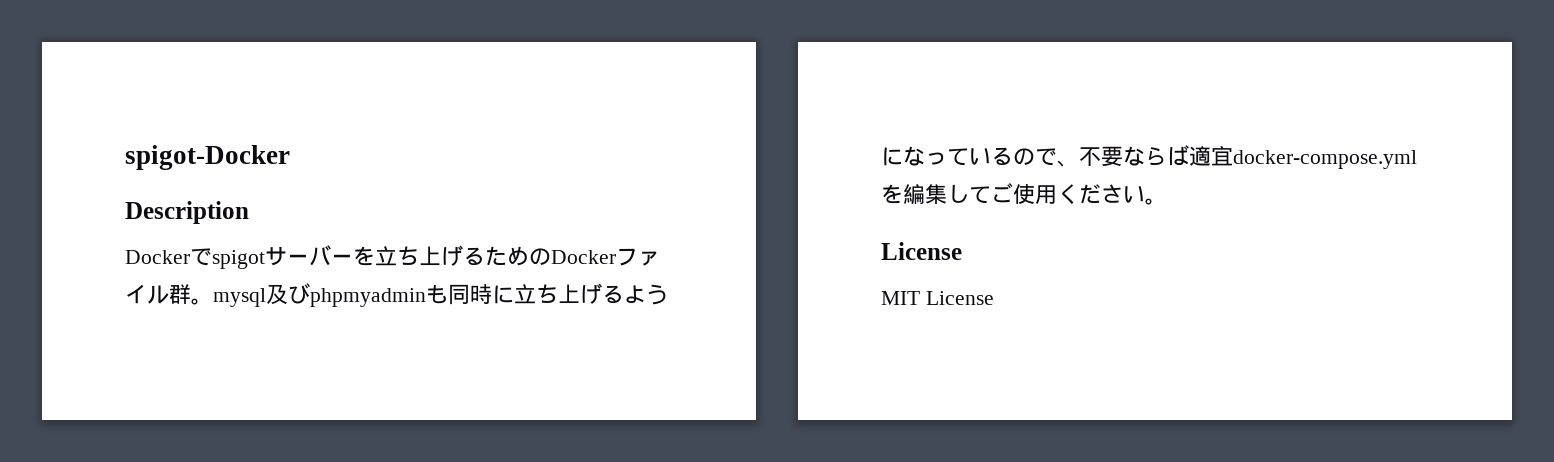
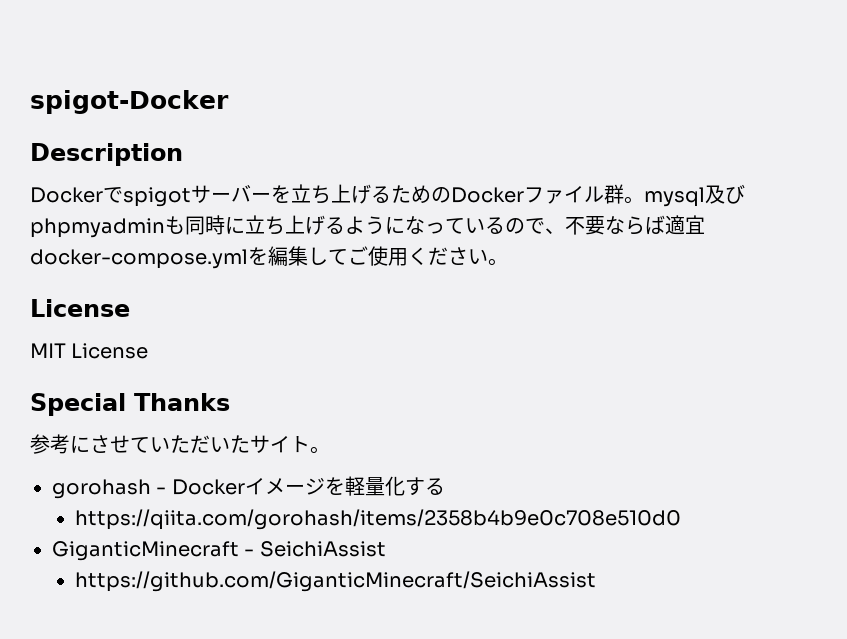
(994, 298) none -> [30,393,230,416] [30,434,330,454] [52,476,445,499] [74,509,681,530] [52,541,386,561] [74,571,596,592] // Special Thanks // 参考にさせていただいたサイト。 // gorohash - Dockerイメージを軽量化する // https://qiita.com/gorohash/items/2358b4b9e0c708e510d0 // GiganticMinecraft - SeichiAssist // https://github.com/GiganticMinecraft/SeichiAssist

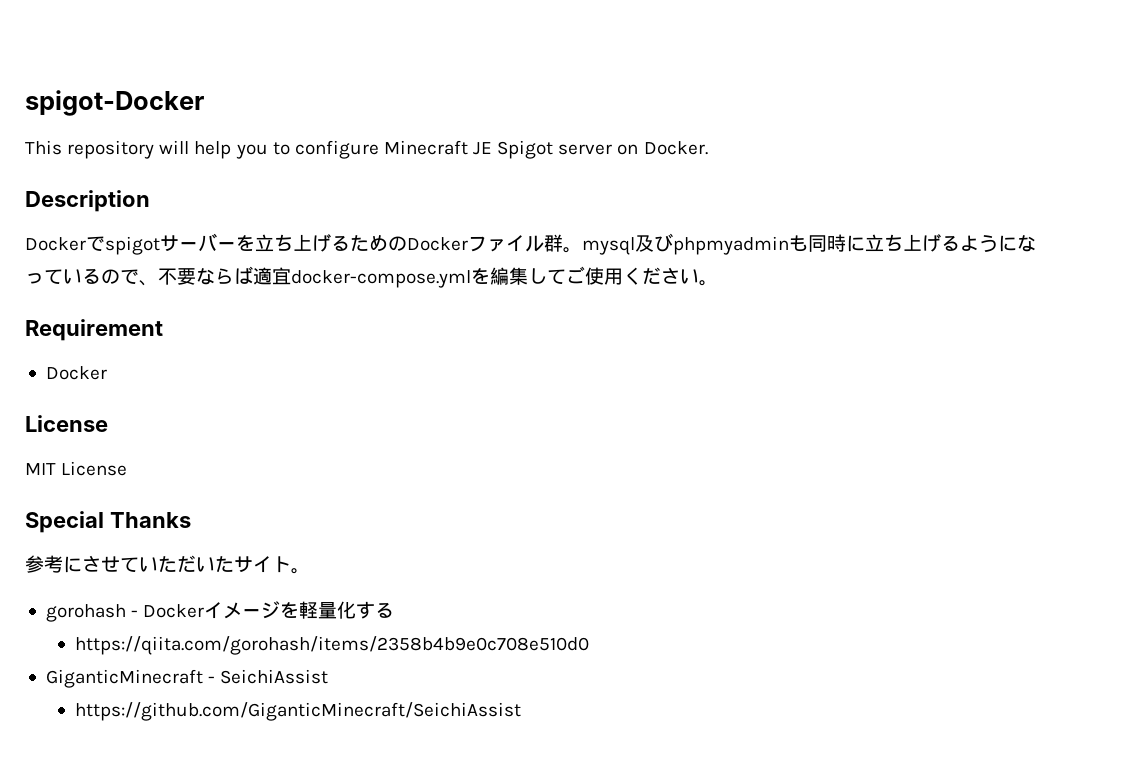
(229, 102) none -> [25,140,708,159] // This repository will help you to configure Minecraft JE Spigot server on Docker.
(508, 262) none -> [25,319,163,341] [45,366,107,380] // Requirement // Docker

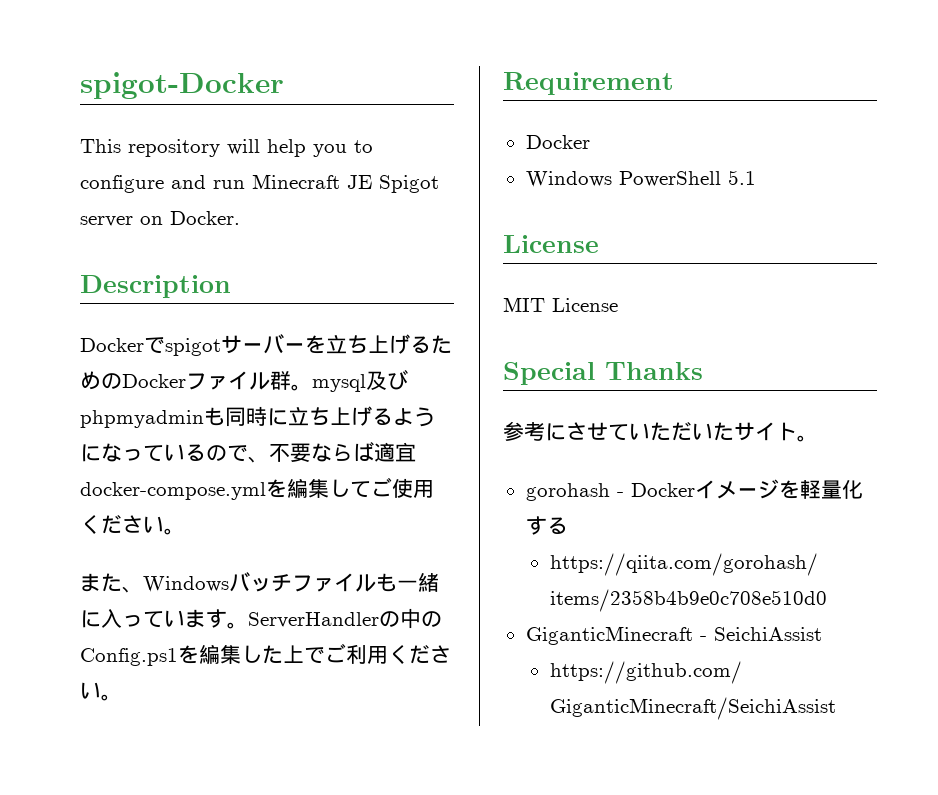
(379, 149) none -> [171,175,245,189] and run
(718, 283) none -> [80,572,439,593] [80,608,442,629] [80,643,451,666] [80,682,122,701] // また、Windowsバッチファイルも一緒に入っています。ServerHandlerの中のConfig.ps1を編集した上でご利用ください。
(107, 373) none -> [525,170,756,187] // Windows PowerShell 5.1

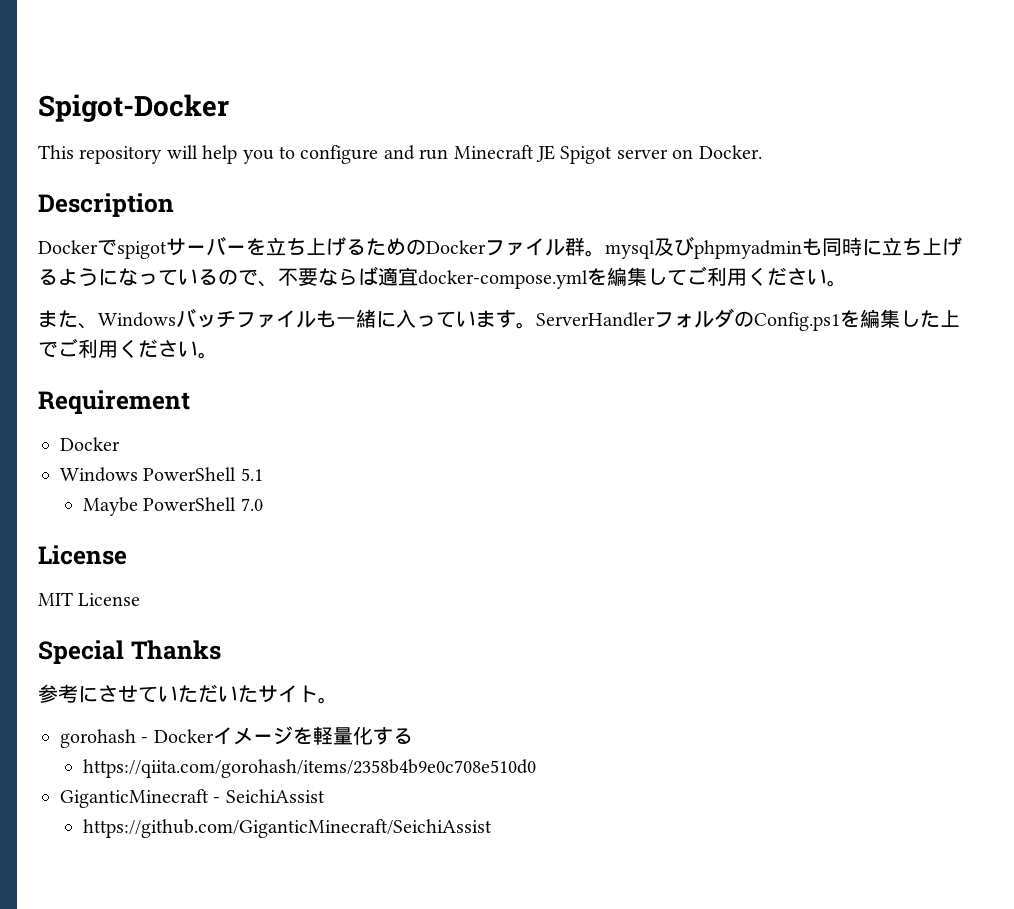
[80,72,284,99] spigot-Docker -> [38,94,229,122] Spigot-Docker
[392,478,413,498] 使 -> [707,267,727,286] 利
[379,608,421,629] の中 -> [654,308,734,328] フォルダ
(756, 177) none -> [82,497,263,516] // Maybe PowerShell 7.0

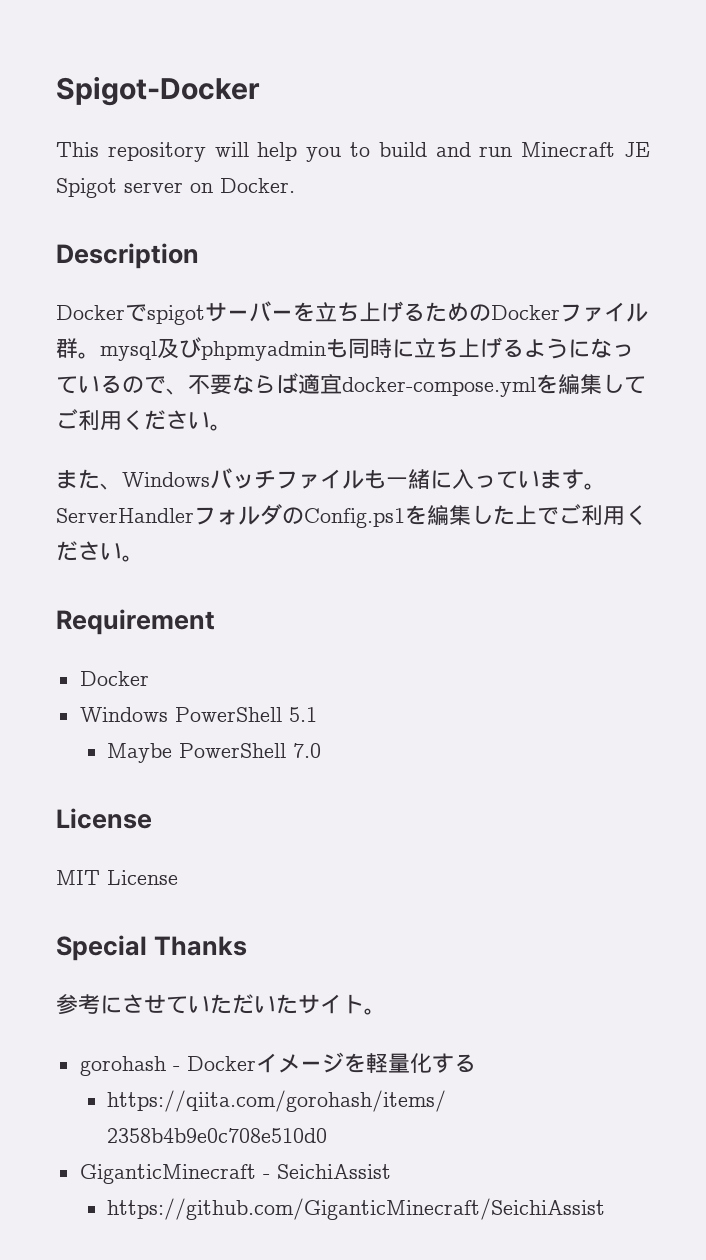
[300,145,379,164] configure -> [378,142,427,157] build

